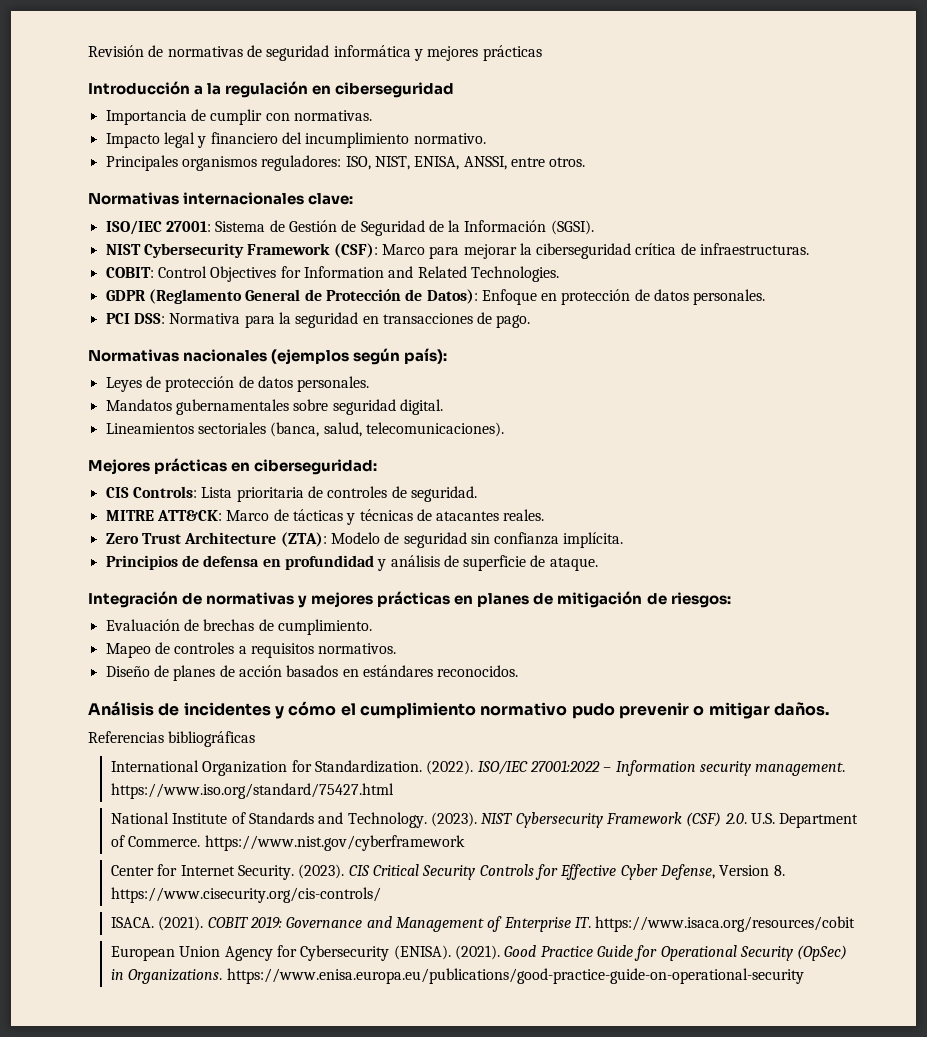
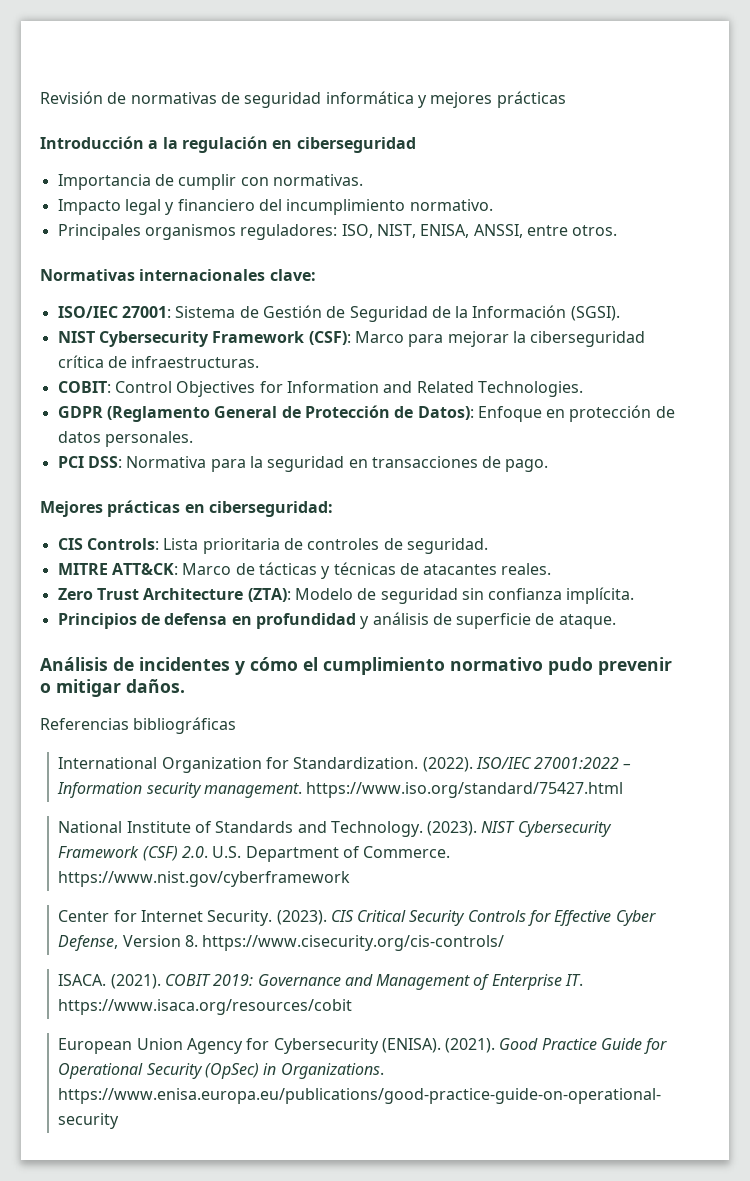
[88,348,448,365] [105,376,370,392] [105,399,443,415] [105,422,504,437] // Normativas nacionales (ejemplos según país): // Leyes de protección de datos personales. // Mandatos gubernamentales sobre seguridad digital. // Lineamientos sectoriales (banca, salud, telecomunicaciones). -> (549, 465) none
[88,591,731,608] [105,619,372,635] [105,642,397,658] [105,665,519,681] // Integración de normativas y mejores prácticas en planes de mitigación de riesgos: // Evaluación de brechas de cumplimiento. // Mapeo de controles a requisitos normativos. // Diseño de planes de acción basados en estándares reconocidos. -> (616, 621) none

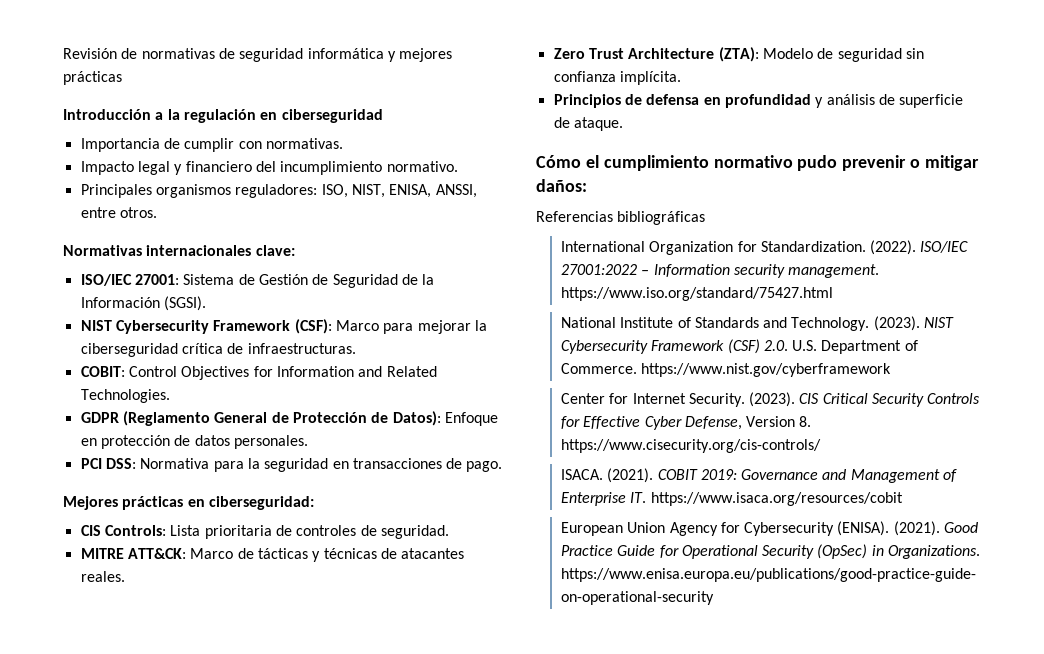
[40,657,298,675] Análisis de incidentes y cómo -> [536,155,581,168] Cómo
[126,679,185,693] daños. -> [536,179,587,192] daños:

